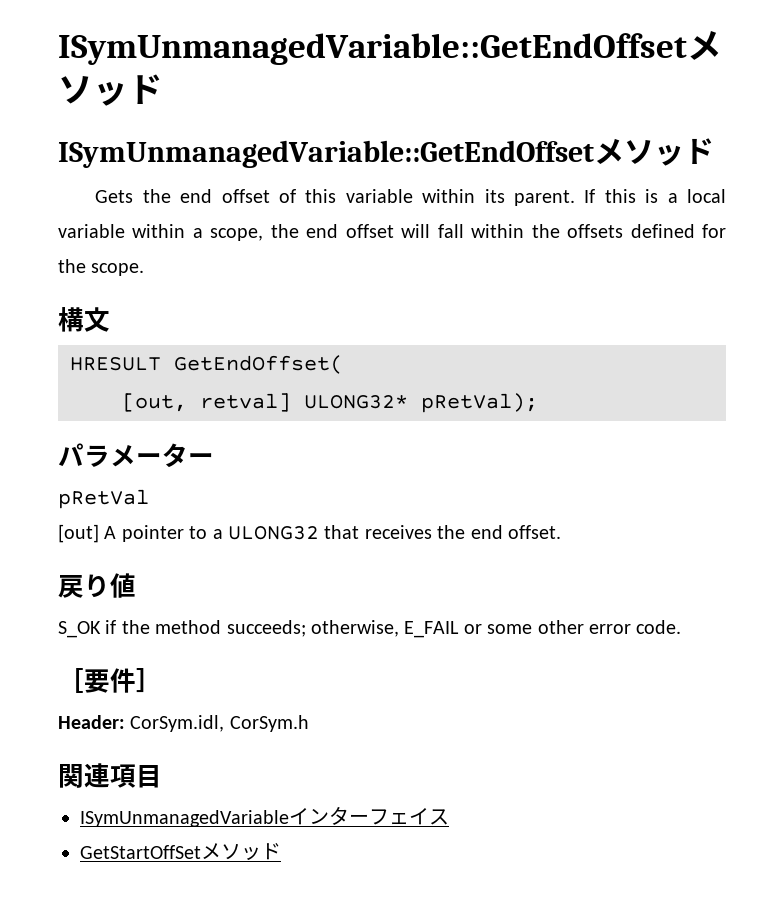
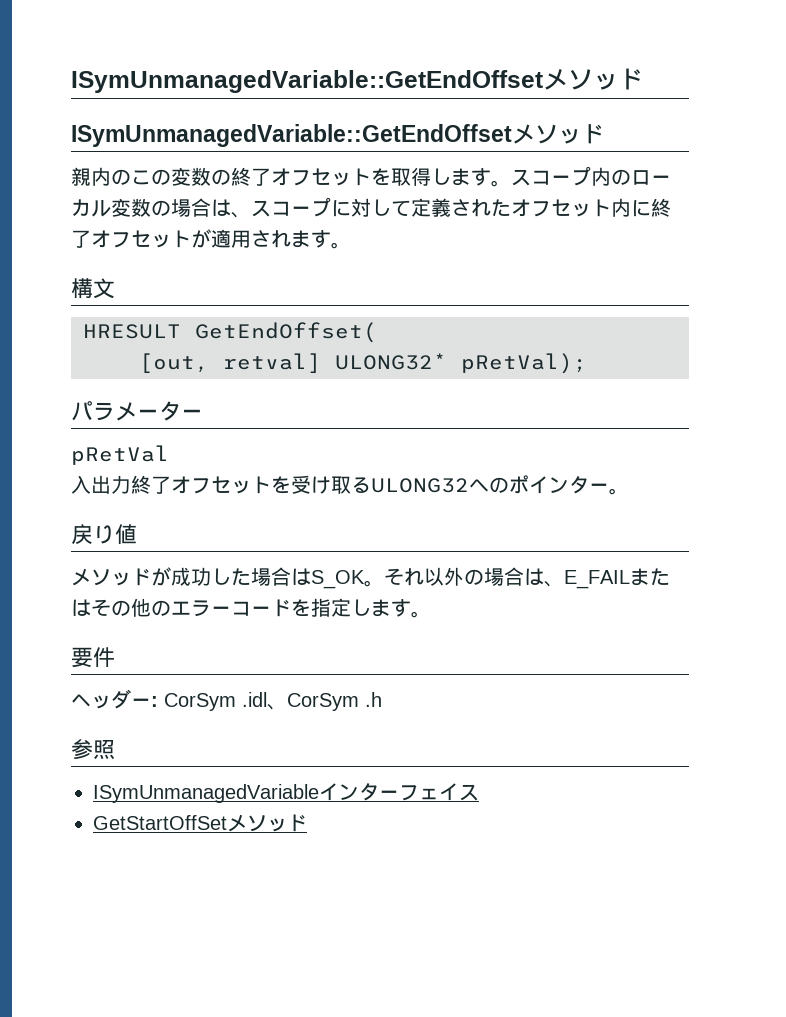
[95,189,726,206] [58,224,726,241] [58,259,145,276] Gets the end offset of this variable within its parent. If this is a local variable within a scope, the end offset will fall within the offsets defined for the scope. -> [71,166,671,187] [71,197,671,218] [71,229,351,249] 親内のこの変数の終了オフセットを取得します。スコープ内のローカル変数の場合は、スコープに対して定義されたオフセット内に終了オフセットが適用されます。
[58,524,561,543] [58,573,136,598] [58,620,682,638] [58,668,162,693] [58,715,309,732] [58,763,162,788] [out] A pointer to a ULONG32 that receives the end offset. // 戻り値 // S_OK if the method succeeds; otherwise, E_FAIL or some other error code. // ［要件］ // Header: CorSym.idl, CorSym.h // 関連項目 -> [71,475,629,495] [71,524,137,544] [71,567,670,589] [71,598,431,618] [71,647,115,668] [71,689,382,711] [71,739,115,760] 入出力終了オフセットを受け取るULONG32へのポインター。 // 戻り値 // メソッドが成功した場合はS_OK。それ以外の場合は、E_FAILまたはその他のエラーコードを指定します。 // 要件 // ヘッダー: CorSym .idl、CorSym .h // 参照

